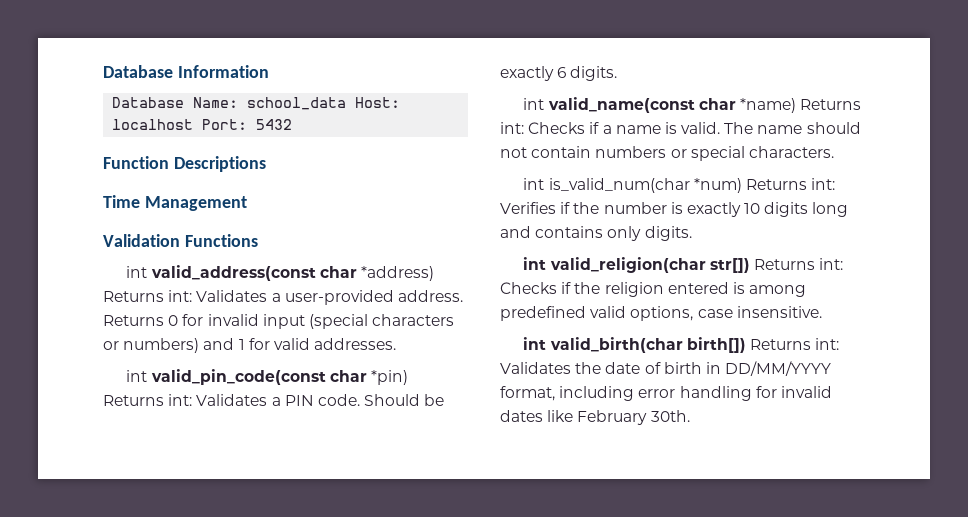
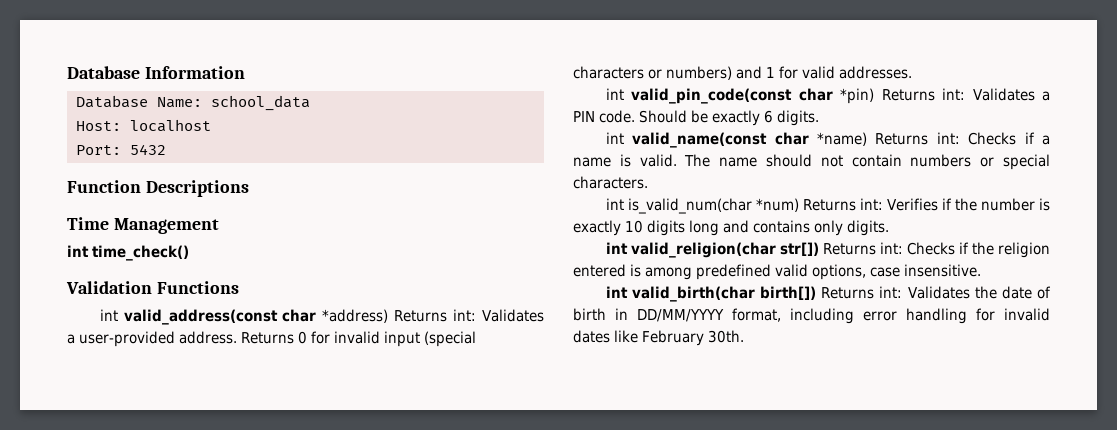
(347, 103) none -> (310, 103) //
(194, 124) none -> (211, 125) //
(247, 203) none -> [67,245,189,261] // int time_check()

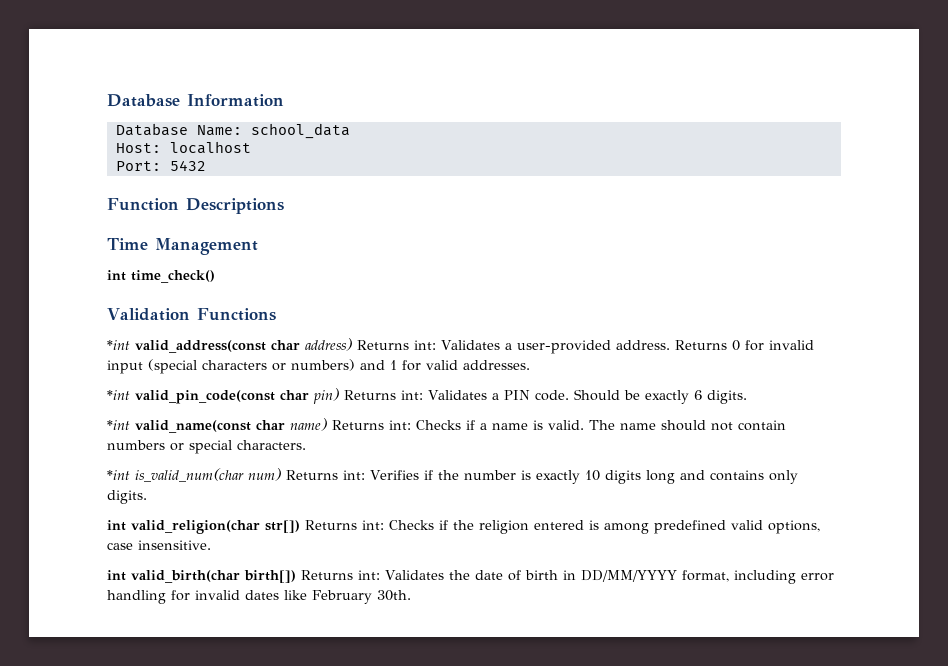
[99,309,118,321] int -> [107,340,130,350] *int
[322,309,389,323] *address) -> [305,338,352,351] address)
[605,88,624,100] int -> [107,390,130,400] *int
[840,88,875,104] *pin) -> [313,388,339,404] pin)
[605,132,624,144] int -> [107,420,130,430] *int
[816,132,867,146] *name) -> [290,418,327,431] name)
[605,198,799,214] int is_valid_num(char *num) -> [107,468,281,482] *int is_valid_num(char num)

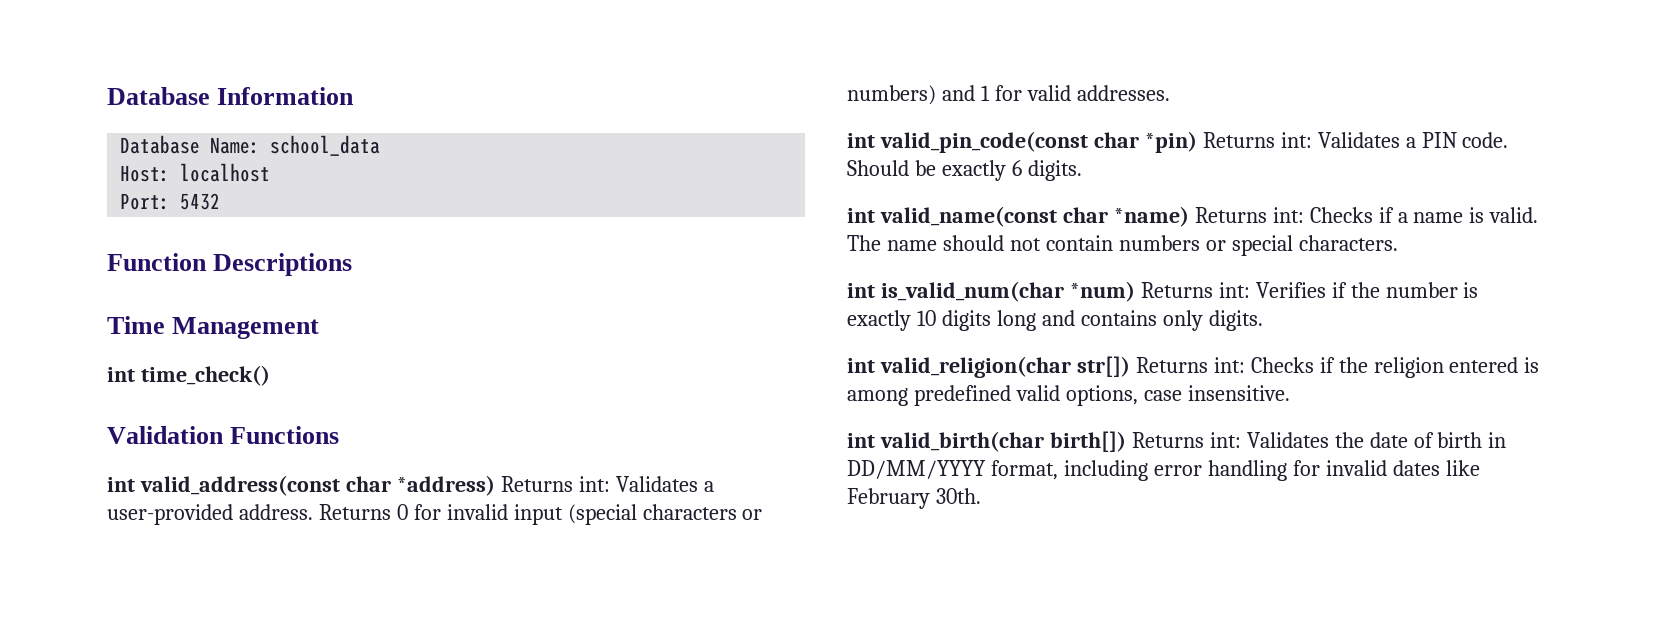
[107,340,130,350] *int -> [107,477,135,492] int
[305,338,352,351] address) -> [396,475,495,496] *address)
[107,390,130,400] *int -> [847,133,875,148] int
[313,388,339,404] pin) -> [1144,131,1197,153] *pin)
[107,420,130,430] *int -> [847,208,875,223] int
[290,418,327,431] name) -> [1113,206,1189,227] *name)
[107,468,281,482] *int is_valid_num(char num) -> [847,281,1135,302] int is_valid_num(char *num)

